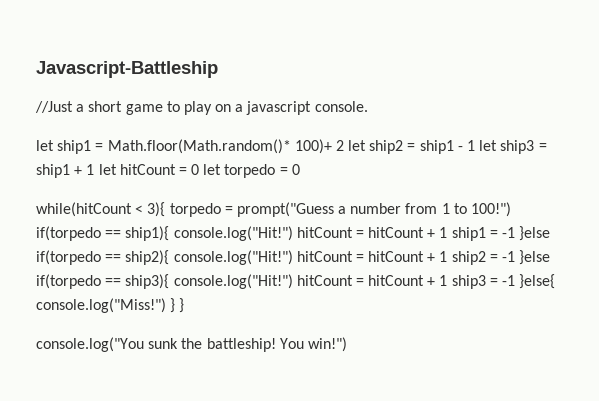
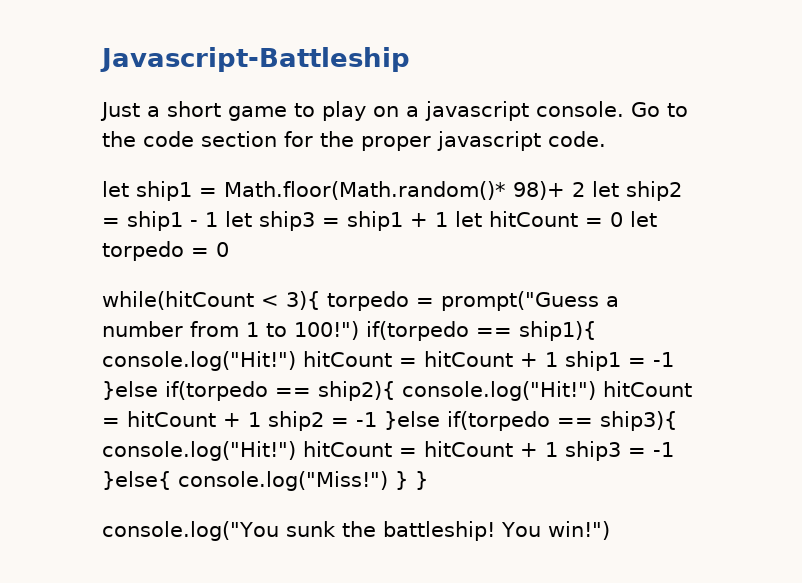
[35,101,73,113] //Just -> [100,102,140,121] Just
(368, 106) none -> [631,102,688,117] [102,131,606,151] Go to the code section for the proper javascript code.
[294,139,332,154] 100)+ -> [513,181,565,200] 98)+

